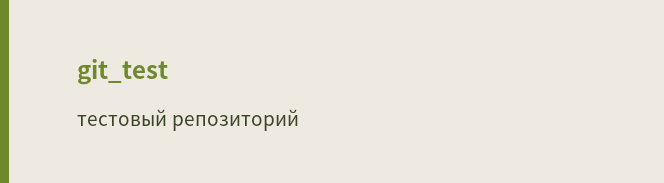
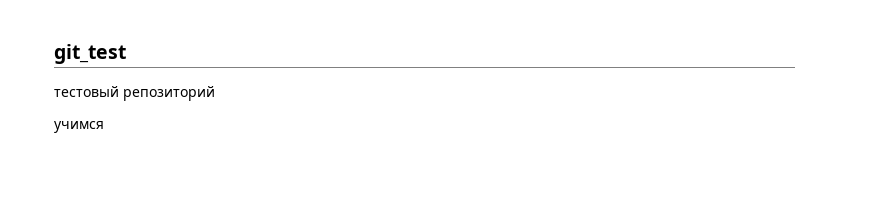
(300, 120) none -> [54,121,104,133] // учимся

